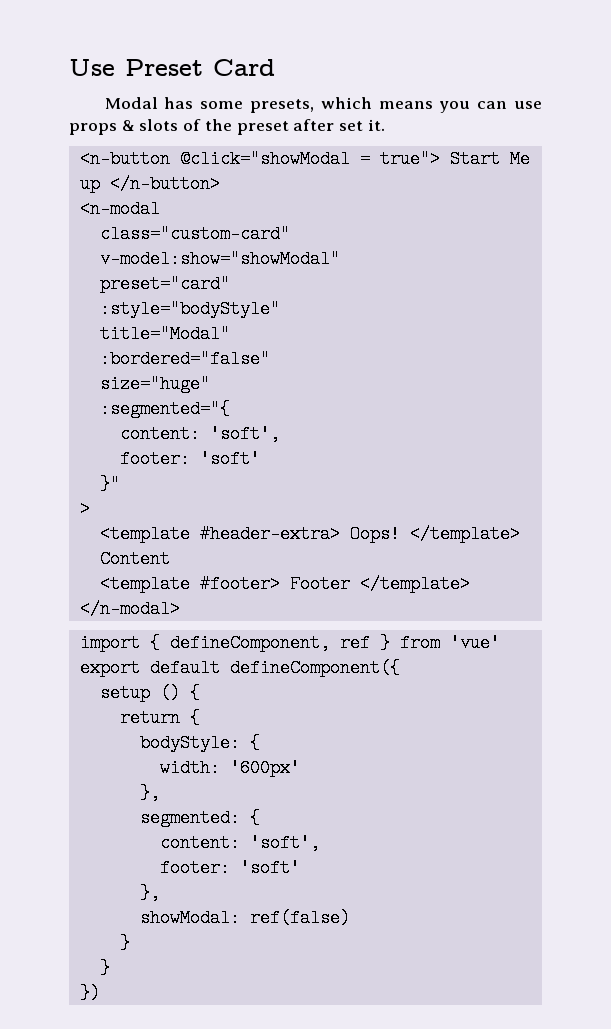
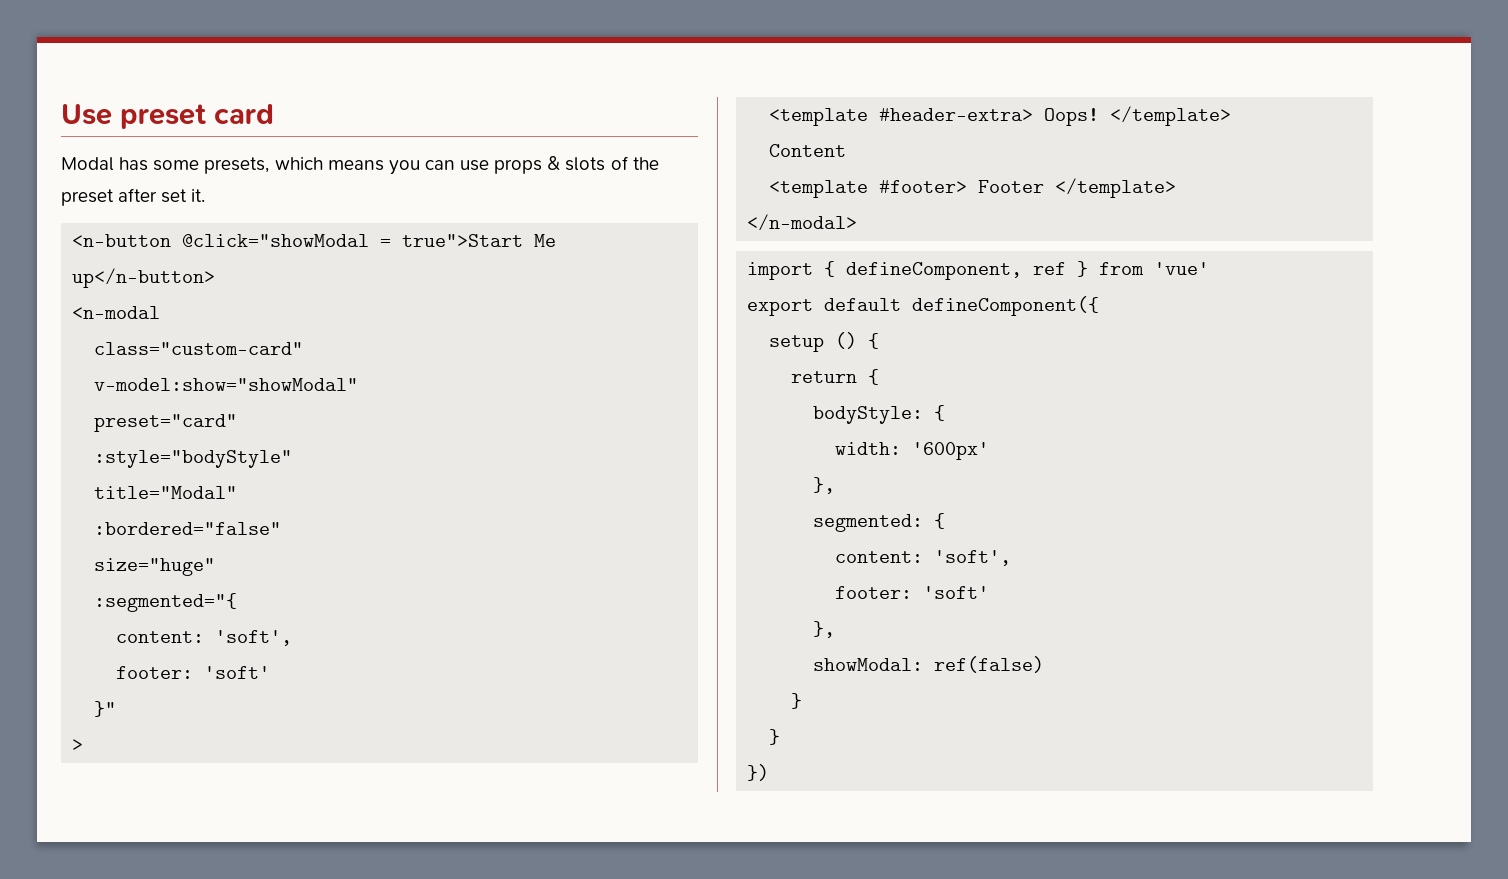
[125,59,275,76] Preset Card -> [120,104,274,129] preset card
[379,150,530,168] [79,175,220,193] true"> Start Me up </n-button> -> [402,234,557,247] [72,268,216,288] true">Start Me up</n-button>

